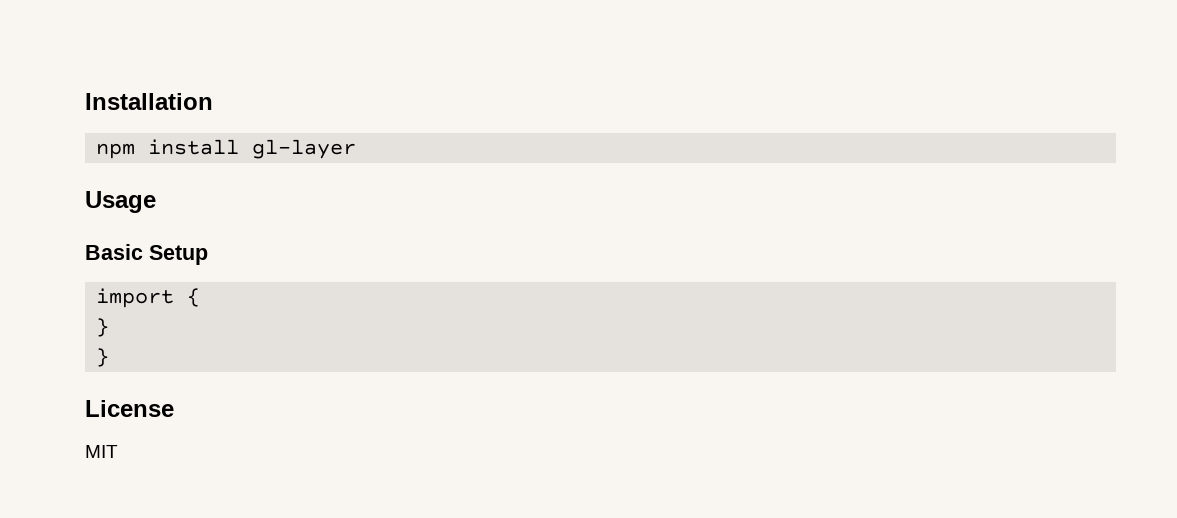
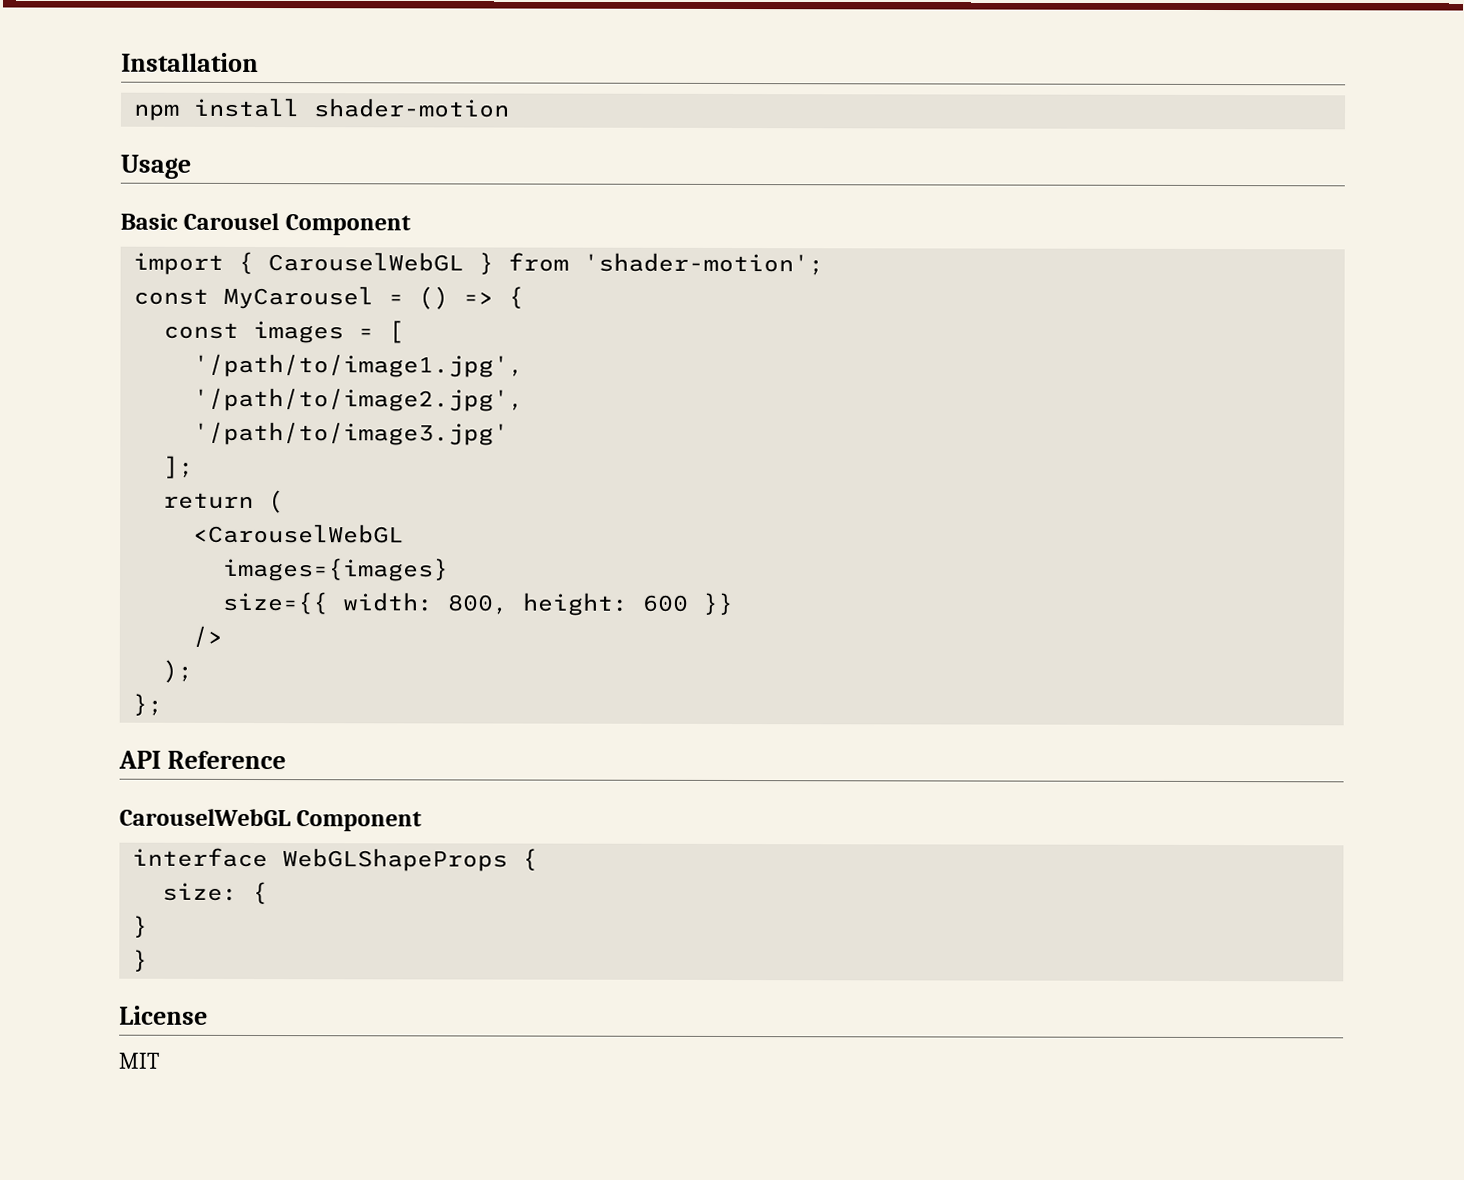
[252,139,357,159] gl-layer -> [313,98,511,118] shader-motion
[149,245,208,265] Setup -> [183,212,411,236] Carousel Component
(201, 297) none -> [268,252,825,276] [133,285,525,310] [163,320,405,344] [193,353,525,378] [193,387,525,412] [193,421,510,446] [163,455,195,479] [163,490,285,514] [193,523,405,544] [223,557,450,582] [222,591,734,616] [192,625,224,648] [162,659,194,683] [132,693,164,716] [118,750,286,770] [119,808,423,832] [132,847,539,872] [162,881,269,905] CarouselWebGL } from 'shader-motion'; // const MyCarousel = () => { // const images = [ // '/path/to/image1.jpg', // '/path/to/image2.jpg', // '/path/to/image3.jpg' // ]; // return ( // <CarouselWebGL // images={images} // size={{ width: 800, height: 600 }} // /> // ); // }; // API Reference // CarouselWebGL Component // interface WebGLShapeProps { // size: {

